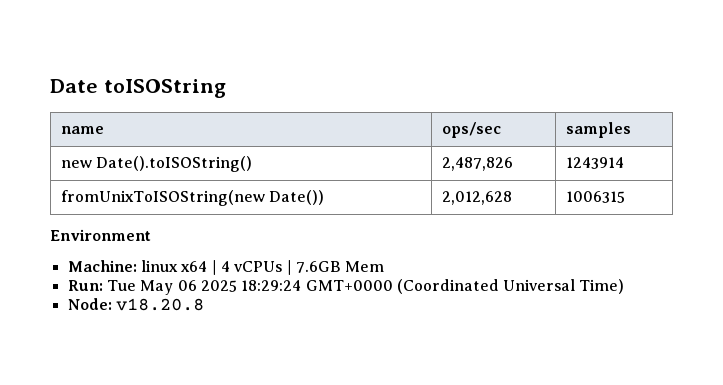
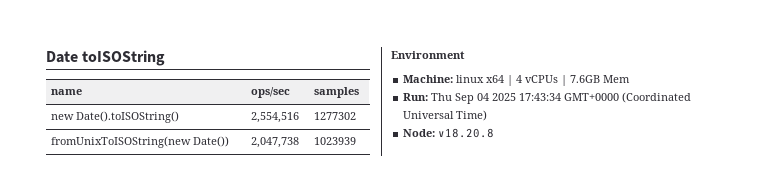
[441,157,513,171] [565,157,624,169] 2,487,826 | 1243914 -> [251,112,300,123] [314,112,357,120] 2,554,516 | 1277302
[441,191,512,205] [565,191,625,203] 2,012,628 | 1006315 -> [251,137,300,148] [314,137,357,145] 2,047,738 | 1023939
[106,280,302,295] Tue May 06 2025 18:29:24 -> [431,93,562,104] Thu Sep 04 2025 17:43:34

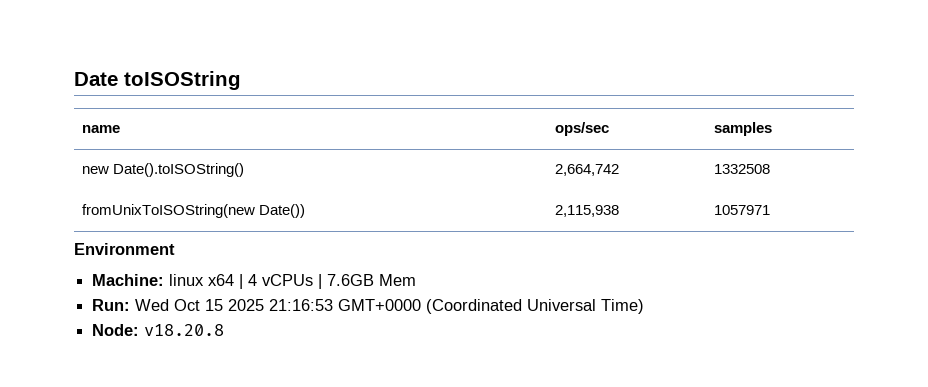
[251,112,300,123] [314,112,357,120] 2,554,516 | 1277302 -> [554,164,619,176] [713,164,770,174] 2,664,742 | 1332508
[251,137,300,148] [314,137,357,145] 2,047,738 | 1023939 -> [554,205,619,217] [713,205,770,215] 2,115,938 | 1057971
[431,93,562,104] Thu Sep 04 2025 17:43:34 -> [135,299,334,311] Wed Oct 15 2025 21:16:53

